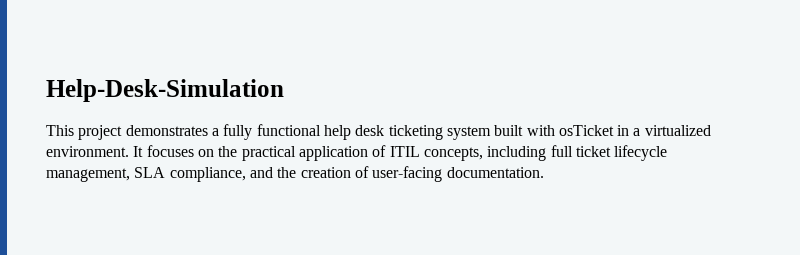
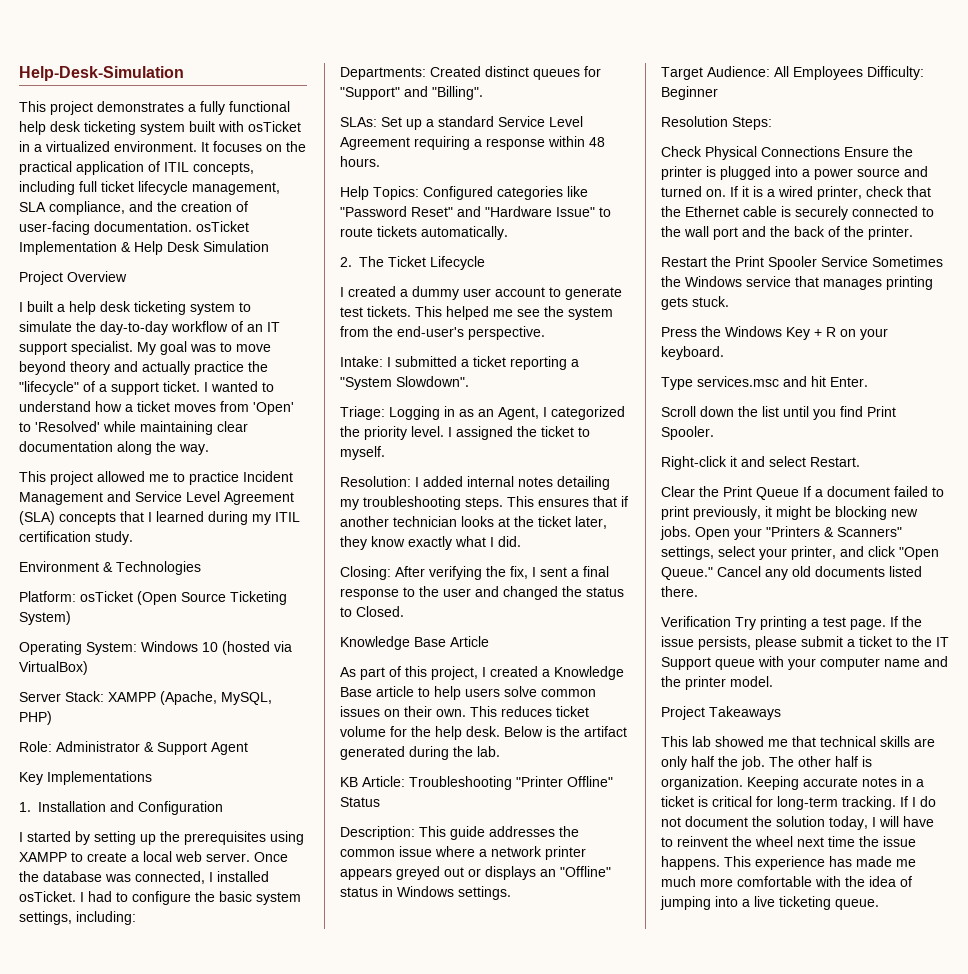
(544, 172) none -> [196,221,249,232] [19,241,269,255] [19,271,127,285] [19,301,251,315] [19,321,280,335] [19,341,271,355] [19,361,268,375] [19,381,274,395] [19,401,294,415] [19,421,248,435] [19,441,209,455] [19,471,293,485] [19,491,294,505] [19,511,300,525] [19,531,133,545] [19,561,201,575] [19,591,287,605] [19,611,71,625] [19,641,292,655] [19,661,88,675] [19,691,272,705] [19,711,52,725] [19,741,248,755] [19,771,152,785] [19,801,223,815] [19,831,304,845] [19,851,288,862] [19,871,269,884] [19,891,301,905] [19,911,136,925] [340,66,601,80] [340,86,483,100] [340,116,583,130] [340,136,605,150] [340,156,380,167] [340,186,588,200] [340,206,611,217] [340,226,508,240] [340,256,485,270] [340,286,622,300] [340,306,613,320] [340,326,545,340] [340,356,579,370] [340,376,469,390] [340,406,625,420] [340,426,590,440] [340,446,385,460] [340,476,610,490] [340,496,628,510] [340,516,607,529] [340,536,521,550] [340,566,609,580] [340,586,624,600] [340,606,404,617] [340,636,489,650] [340,666,624,680] [340,686,596,700] [340,706,589,717] [340,726,627,740] [340,746,500,760] [340,776,613,790] [340,797,380,807] [340,826,579,840] [340,846,586,860] [340,866,611,880] [340,886,511,900] [661,66,924,80] [661,86,718,100] [661,116,772,130] [661,146,913,160] [661,166,928,180] [661,186,931,200] [661,206,934,220] [661,226,913,240] [661,256,943,270] [661,276,933,290] [661,296,729,310] [661,326,888,340] [661,346,724,360] [661,376,868,390] [661,406,896,420] [661,426,714,440] [661,456,860,470] [661,486,944,500] [661,506,918,520] [660,526,902,540] [661,546,939,560] [661,566,922,580] [661,586,698,597] [661,616,922,630] [661,636,949,650] [661,656,948,670] [661,676,773,690] [661,706,781,720] [661,736,935,747] [661,756,872,770] [661,776,924,790] [661,796,936,810] [661,816,934,830] [661,836,916,847] [661,856,916,870] [661,876,912,887] [660,896,879,910] osTicket Implementation & Help Desk Simulation // Project Overview // I built a help desk ticketing system to simulate the day-to-day workflow of an IT support specialist. My goal was to move beyond theory and actually practice the "lifecycle" of a support ticket. I wanted to understand how a ticket moves from 'Open' to 'Resolved' while maintaining clear documentation along the way. // This project allowed me to practice Incident Management and Service Level Agreement (SLA) concepts that I learned during my ITIL certification study. // Environment & Technologies // Platform: osTicket (Open Source Ticketing System) // Operating System: Windows 10 (hosted via VirtualBox) // Server Stack: XAMPP (Apache, MySQL, PHP) // Role: Administrator & Support Agent // Key Implementations // 1. Installation and Configuration // I started by setting up the prerequisites using XAMPP to create a local web server. Once the database was connected, I installed osTicket. I had to configure the basic system settings, including: // Departments: Created distinct queues for "Support" and "Billing". // SLAs: Set up a standard Service Level Agreement requiring a response within 48 hours. // Help Topics: Configured categories like "Password Reset" and "Hardware Issue" to route tickets automatically. // 2. The Ticket Lifecycle // I created a dummy user account to generate test tickets. This helped me see the system from the end-user's perspective. // Intake: I submitted a ticket reporting a "System Slowdown". // Triage: Logging in as an Agent, I categorized the priority level. I assigned the ticket to myself. // Resolution: I added internal notes detailing my troubleshooting steps. This ensures that if another technician looks at the ticket later, they know exactly what I did. // Closing: After verifying the fix, I sent a final response to the user and changed the status to Closed. // Knowledge Base Article // As part of this project, I created a Knowledge Base article to help users solve common issues on their own. This reduces ticket volume for the help desk. Below is the artifact generated during the lab. // KB Article: Troubleshooting "Printer Offline" Status // Description: This guide addresses the common issue where a network printer appears greyed out or displays an "Offline" status in Windows settings. // Target Audience: All Employees Difficulty: Beginner // Resolution Steps: // Check Physical Connections Ensure the printer is plugged into a power source and turned on. If it is a wired printer, check that the Ethernet cable is securely connected to the wall port and the back of the printer. // Restart the Print Spooler Service Sometimes the Windows service that manages printing gets stuck. // Press the Windows Key + R on your keyboard. // Type services.msc and hit Enter. // Scroll down the list until you find Print Spooler. // Right-click it and select Restart. // Clear the Print Queue If a document failed to print previously, it might be blocking new jobs. Open your "Printers & Scanners" settings, select your printer, and click "Open Queue." Cancel any old documents listed there. // Verification Try printing a test page. If the issue persists, please submit a ticket to the IT Support queue with your computer name and the printer model. // Project Takeaways // This lab showed me that technical skills are only half the job. The other half is organization. Keeping accurate notes in a ticket is critical for long-term tracking. If I do not document the solution today, I will have to reinvent the wheel next time the issue happens. This experience has made me much more comfortable with the idea of jumping into a live ticketing queue.

